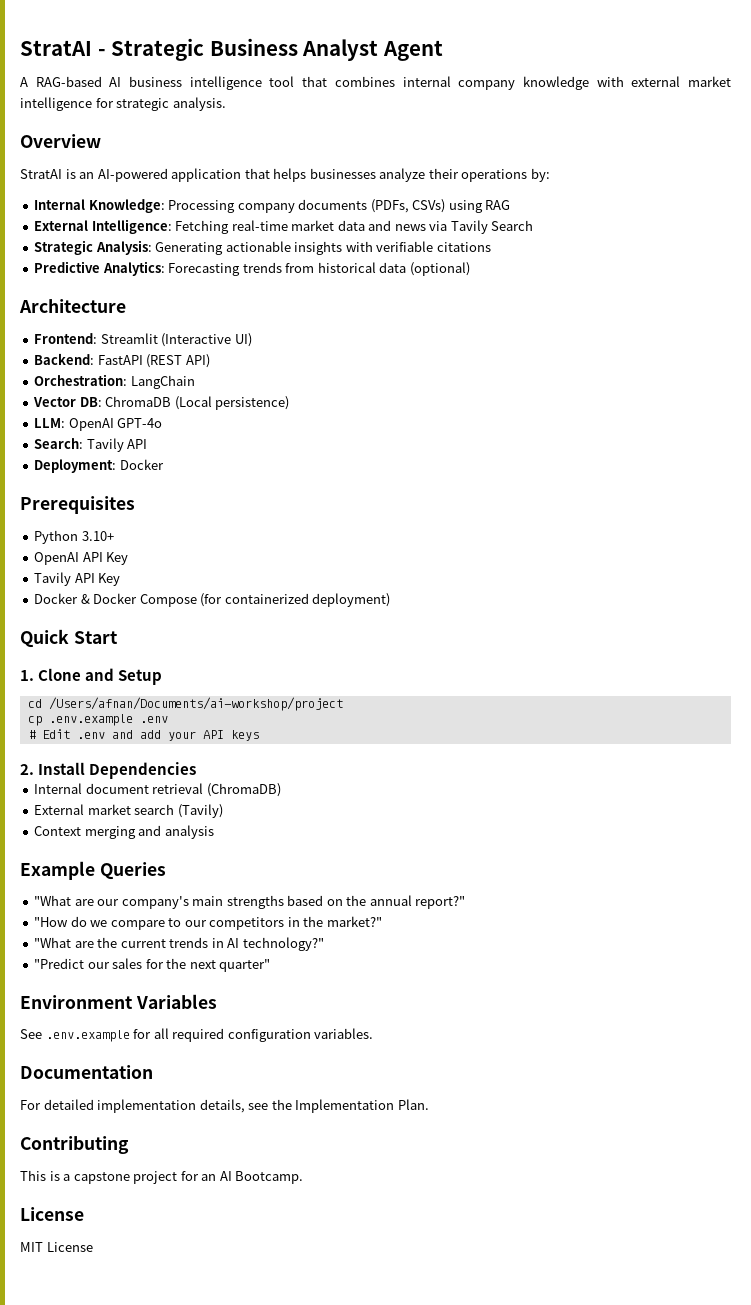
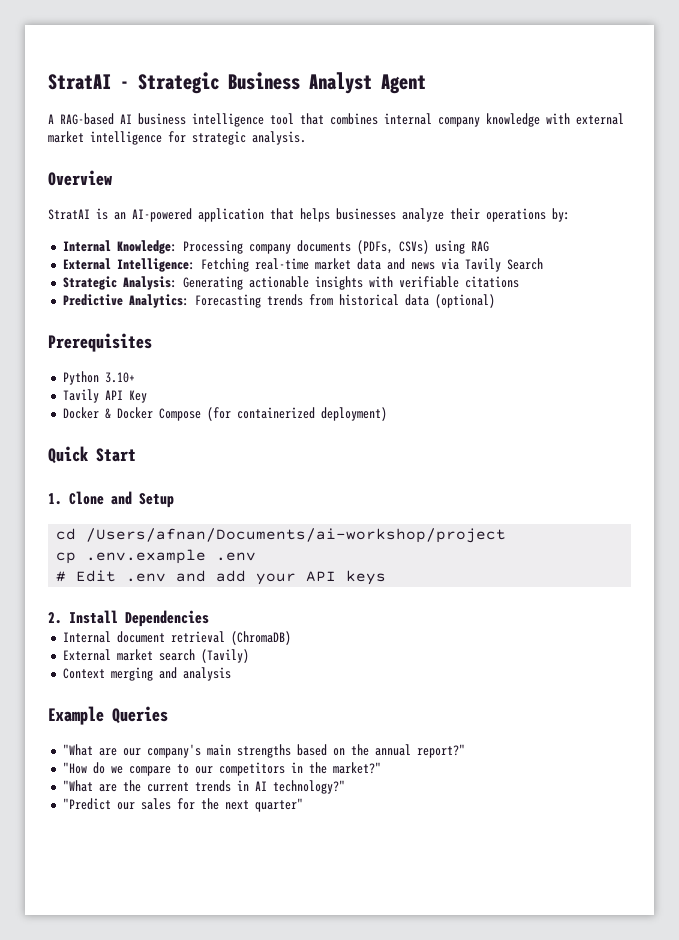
[19,299,126,313] [34,333,252,347] [34,353,210,368] [34,374,195,389] [33,396,290,410] [34,418,163,431] [34,438,148,452] [34,459,164,473] // Architecture // Frontend: Streamlit (Interactive UI) // Backend: FastAPI (REST API) // Orchestration: LangChain // Vector DB: ChromaDB (Local persistence) // LLM: OpenAI GPT-4o // Search: Tavily API // Deployment: Docker -> (495, 301) none
[34,552,129,565] // OpenAI API Key -> (135, 377) none
[20,994,217,1009] [20,1028,374,1042] [20,1065,153,1079] [20,1099,429,1113] [20,1136,129,1154] [20,1170,304,1184] [20,1207,84,1221] [20,1242,93,1252] // Environment Variables // See .env.example for all required configuration variables. // Documentation // For detailed implementation details, see the Implementation Plan. // Contributing // This is a capstone project for an AI Bootcamp. // License // MIT License -> (303, 805) none

